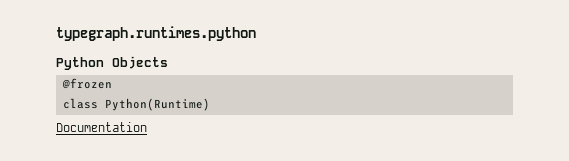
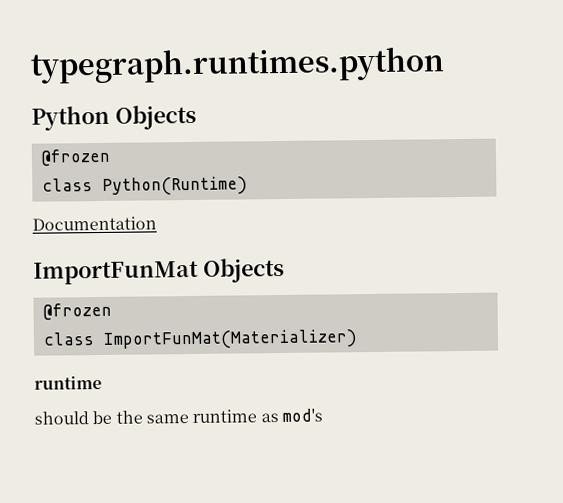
(147, 127) none -> [33,257,285,285] [42,302,112,321] [42,329,358,350] [34,375,102,390] [34,408,323,425] // ImportFunMat Objects // @frozen // class ImportFunMat(Materializer) // runtime // should be the same runtime as mod's

